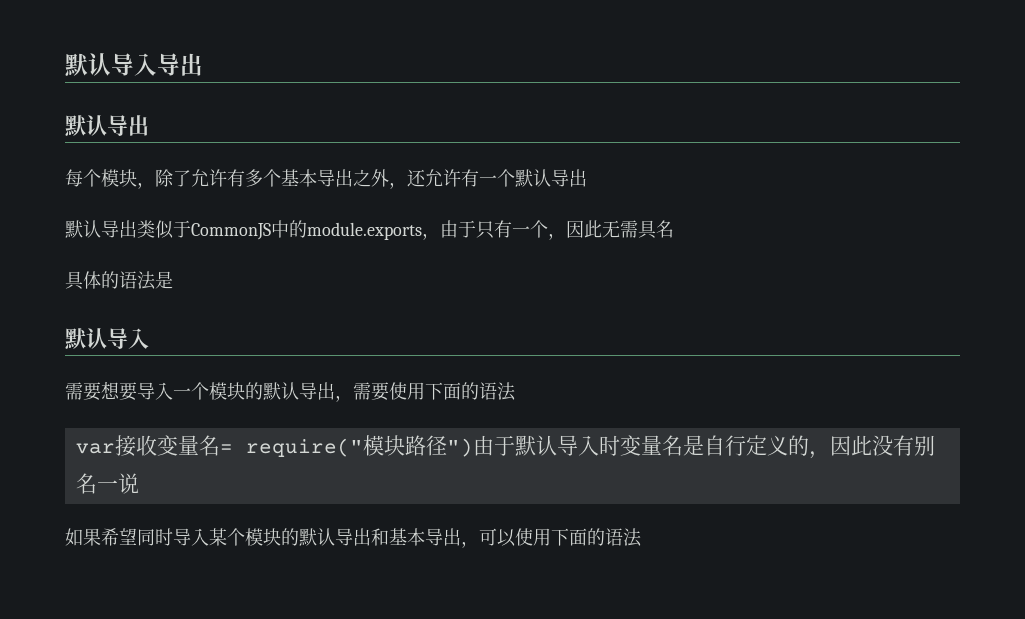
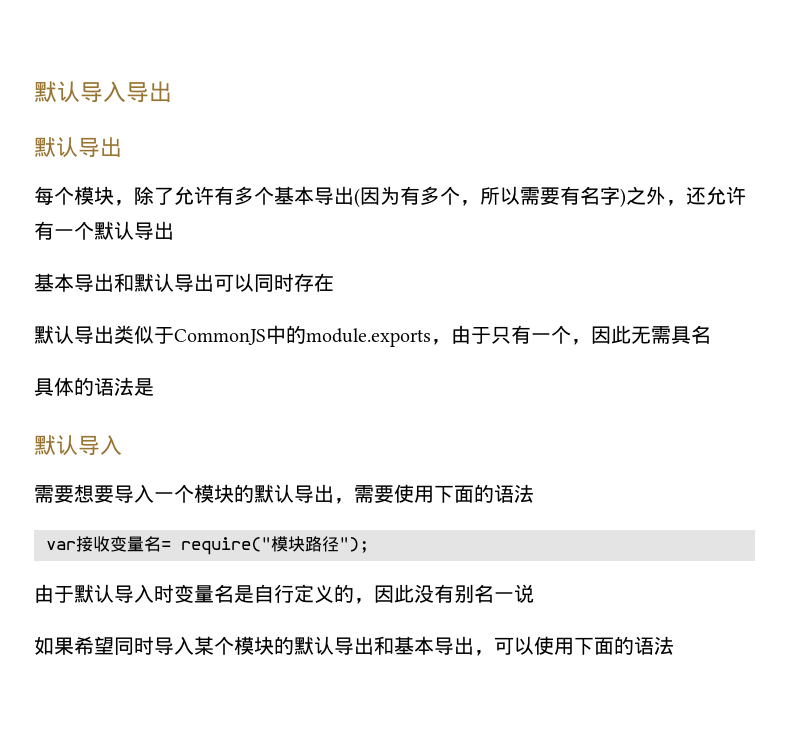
(353, 178) none -> [354,186,626,208] (因为有多个，所以需要有名字)
(587, 178) none -> [34,273,334,292] // 基本导出和默认导出可以同时存在
[446,438,473,457] ") -> [339,537,369,553] "); //

